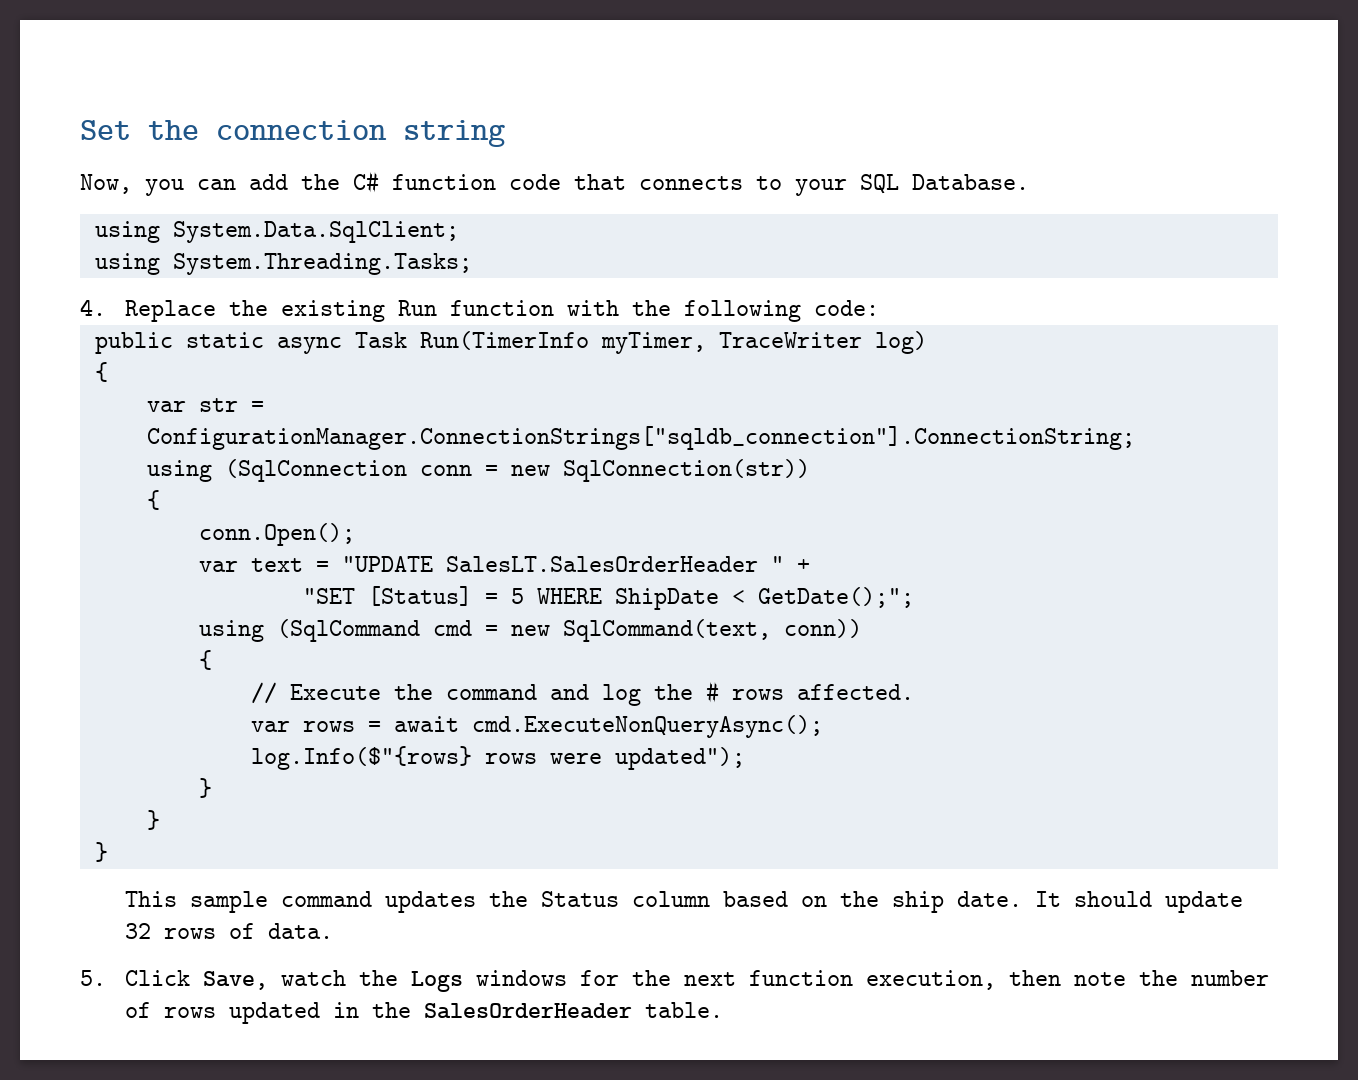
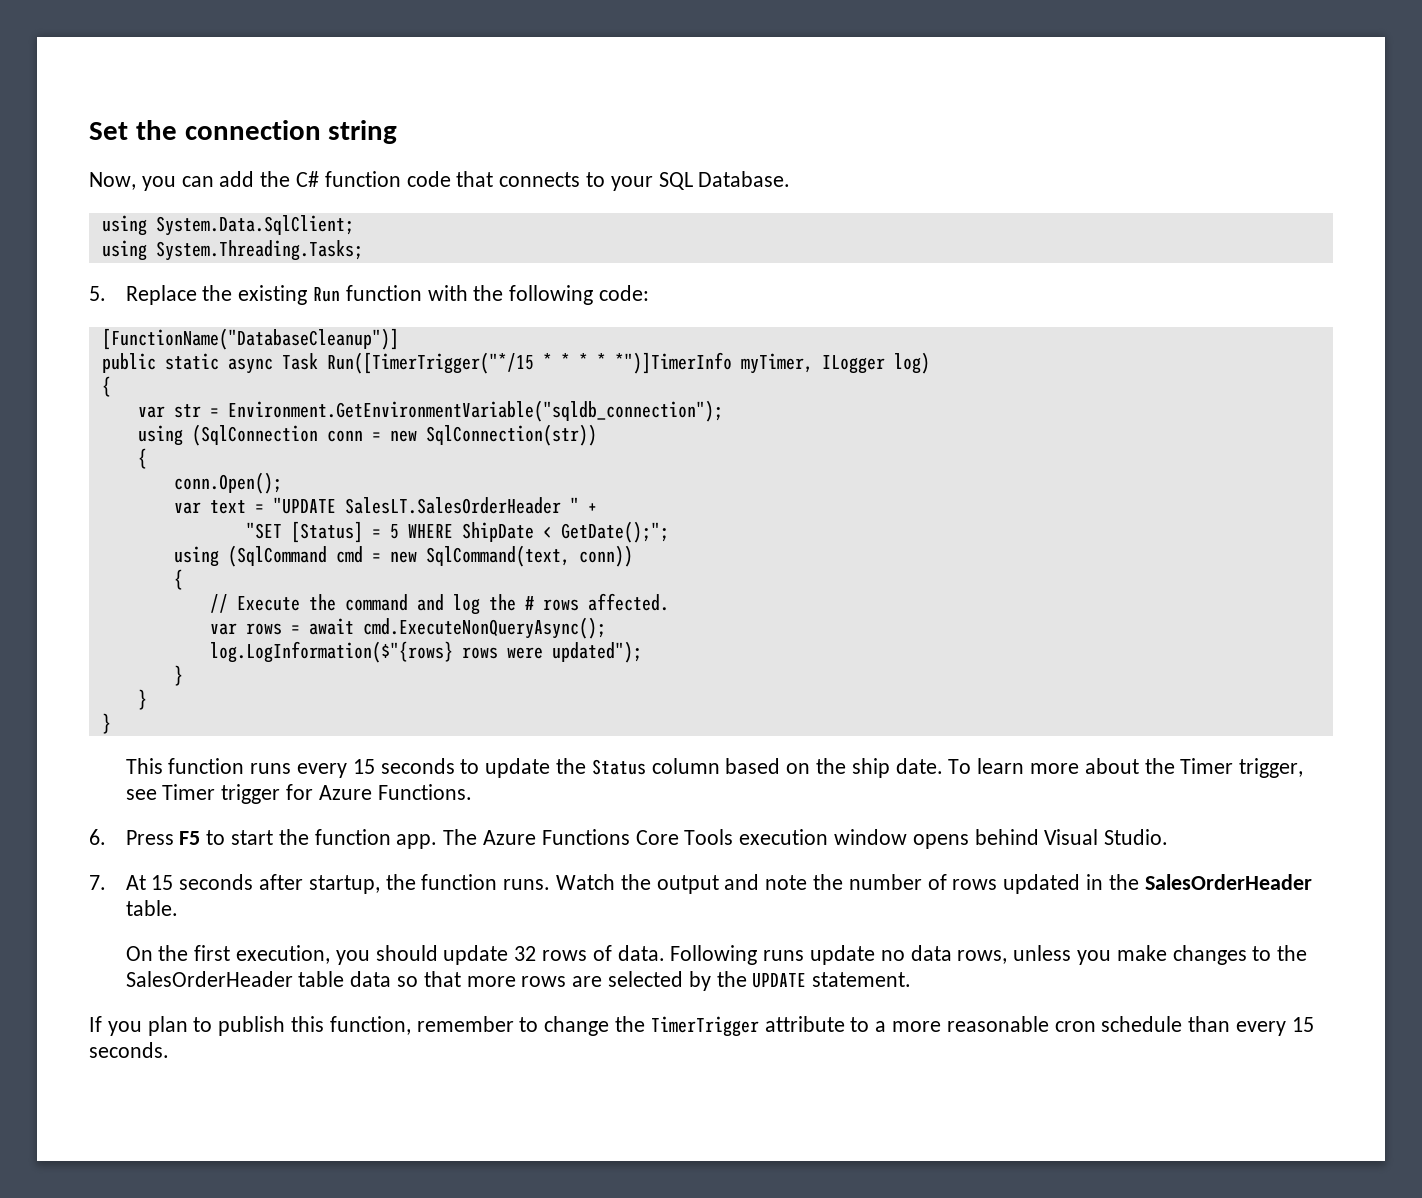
[80,299,106,316] 4. -> [89,286,106,301] 5.
(880, 308) none -> [101,328,399,350] // [FunctionName("DatabaseCleanup")]
[419,331,862,354] Run(TimerInfo myTimer, TraceWriter -> [326,352,885,374] Run([TimerTrigger("*/15 * * * * *")]TimerInfo myTimer, ILogger
[146,426,1135,450] ConfigurationManager.ConnectionStrings["sqldb_connection"].ConnectionString; -> [227,400,723,422] Environment.GetEnvironmentVariable("sqldb_connection");
[250,746,472,770] log.Info($"{rows} -> [209,641,453,663] log.LogInformation($"{rows}
[190,891,477,913] sample command updates -> [168,758,551,778] function runs every 15 seconds to update
[1035,891,1244,913] [125,923,334,939] [80,970,1062,992] It should update 32 rows of data. // 5. Click Save, watch the Logs windows for the next function execution, then -> [948,758,1304,778] [125,784,472,804] [89,829,1169,849] [89,874,760,894] To learn more about the Timer trigger, see Timer trigger for Azure Functions. // 6. Press F5 to start the function app. The Azure Functions Core Tools execution window opens behind Visual Studio. // 7. At 15 seconds after startup, the function runs. Watch the output and
(724, 1010) none -> [125,945,1308,965] [125,971,912,991] [89,1016,1314,1037] [89,1042,169,1058] // On the first execution, you should update 32 rows of data. Following runs update no data rows, unless you make changes to the SalesOrderHeader table data so that more rows are selected by the UPDATE statement. // If you plan to publish this function, remember to change the TimerTrigger attribute to a more reasonable cron schedule than every 15 seconds.

